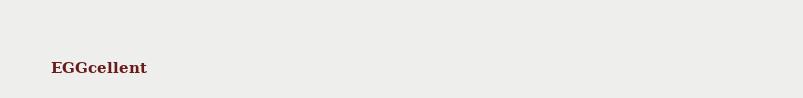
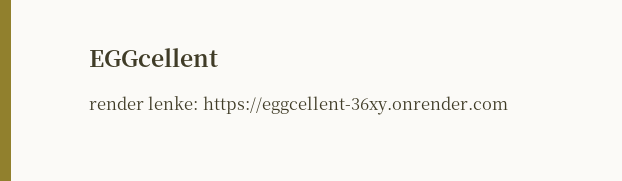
(147, 67) none -> [89,96,508,115] // render lenke: https://eggcellent-36xy.onrender.com

